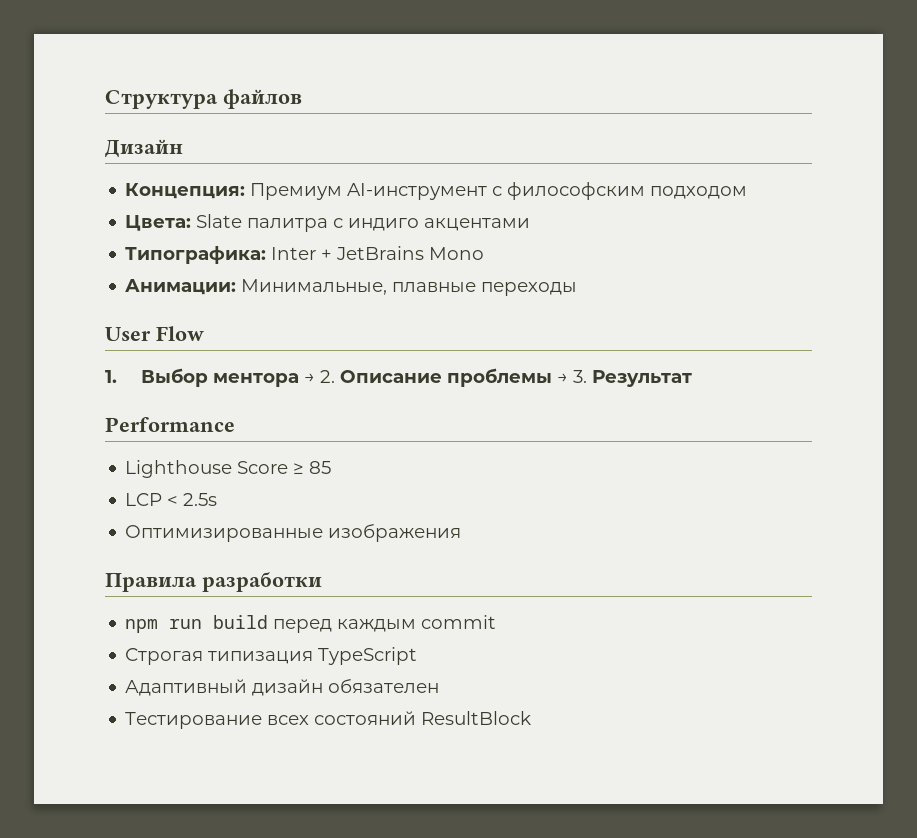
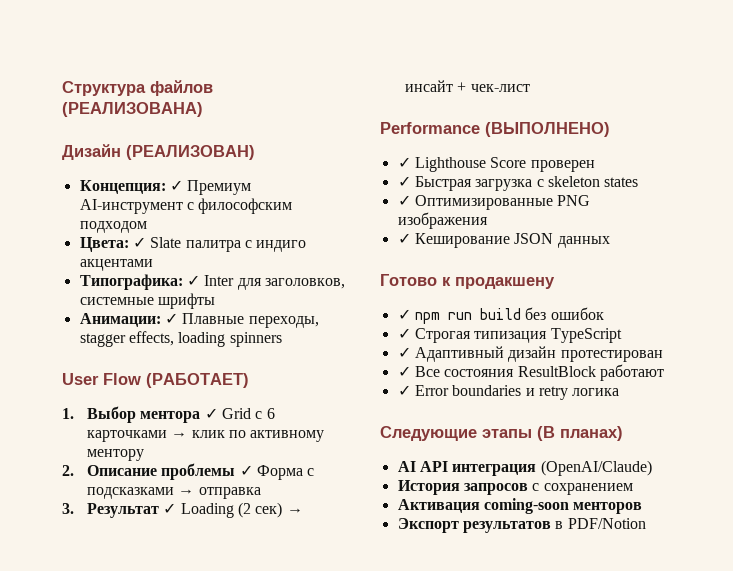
(302, 99) none -> [62,102,203,117] (РЕАЛИЗОВАНА)
(183, 148) none -> [126,145,255,160] (РЕАЛИЗОВАН)
(246, 191) none -> [169,180,183,191] ✓
(192, 223) none -> [132,237,146,248] ✓
[271,246,485,260] [125,279,578,296] Inter + JetBrains Mono // Анимации: Минимальные, плавные переходы -> [186,275,345,290] [79,293,215,309] [79,313,319,328] [79,331,282,347] ✓ Inter для заголовков, системные шрифты // Анимации: ✓ Плавные переходы, stagger effects, loading spinners
(204, 333) none -> [146,373,249,388] (РАБОТАЕТ)
[304,368,693,387] [105,417,235,432] [125,460,332,478] [125,493,218,506] [125,524,462,542] [105,572,322,592] [125,615,497,633] → 2. Описание проблемы → 3. Результат // Performance // Lighthouse Score ≥ 85 // LCP < 2.5s // Оптимизированные изображения // Правила разработки // npm run build перед каждым commit // -> [204,408,275,419] [87,430,325,442] [87,449,145,461] [62,463,315,480] [87,487,261,499] [62,502,303,518] [405,80,530,92] [380,122,610,137] [397,157,595,172] [397,176,639,191] [397,195,591,210] [397,212,488,229] [397,233,610,248] [380,274,555,289] [397,307,604,324] [397,328,411,339] ✓ Grid с 6 карточками → клик по активному ментору // 2. Описание проблемы ✓ Форма с подсказками → отправка // 3. Результат ✓ Loading (2 сек) → инсайт + чек-лист // Performance (ВЫПОЛНЕНО) // ✓ Lighthouse Score проверен // ✓ Быстрая загрузка с skeleton states // ✓ Оптимизированные PNG изображения // ✓ Кеширование JSON данных // Готово к продакшену // ✓ npm run build без ошибок // ✓
(418, 656) none -> [397,347,411,358] ✓
[328,679,440,693] [125,711,532,729] обязателен // Тестирование всех состояний ResultBlock -> [560,350,663,362] [397,364,664,381] [397,385,620,400] [380,426,623,441] [397,460,652,476] [397,480,633,495] [397,498,643,514] [397,518,646,533] протестирован // ✓ Все состояния ResultBlock работают // ✓ Error boundaries и retry логика // Следующие этапы (В планах) // AI API интеграция (OpenAI/Claude) // История запросов с сохранением // Активация coming-soon менторов // Экспорт результатов в PDF/Notion

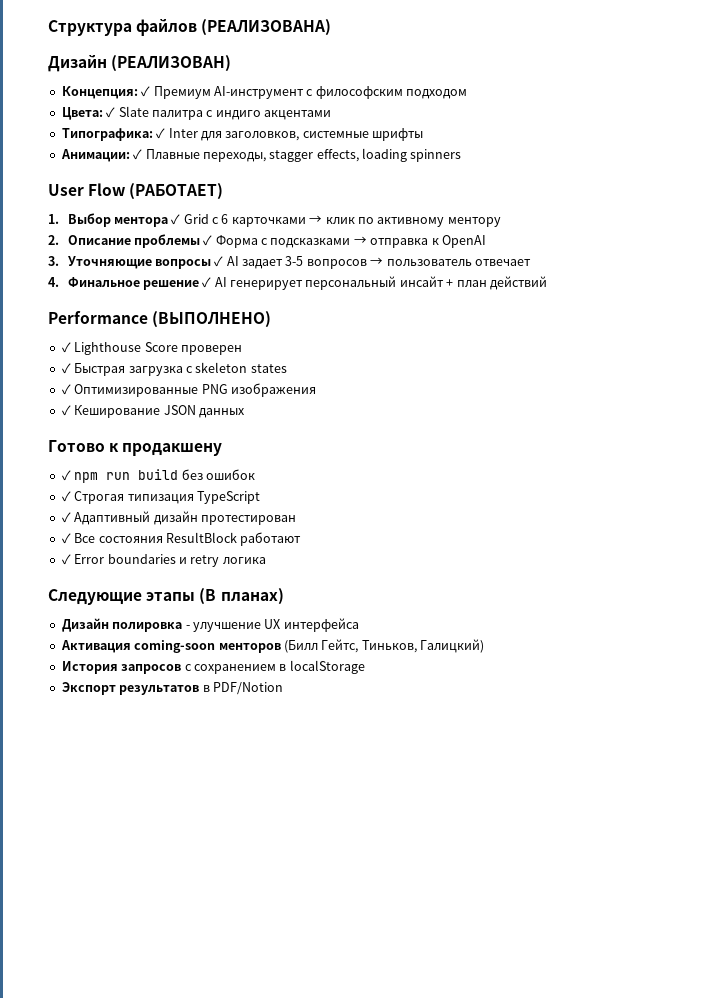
(261, 493) none -> [431,235,486,248] к OpenAI
[87,502,303,518] [405,80,530,92] Результат ✓ Loading (2 сек) → инсайт + чек-лист -> [67,256,531,269] [48,276,547,290] Уточняющие вопросы ✓ AI задает 3-5 вопросов → пользователь отвечает // 4. Финальное решение ✓ AI генерирует персональный инсайт + план действий
[397,460,652,476] AI API интеграция (OpenAI/Claude) -> [61,618,359,632] [60,639,484,653] Дизайн полировка - улучшение UX интерфейса // Активация coming-soon менторов (Билл Гейтс, Тиньков, Галицкий)
[397,498,643,514] // Активация coming-soon менторов -> [279,660,365,674] в localStorage

